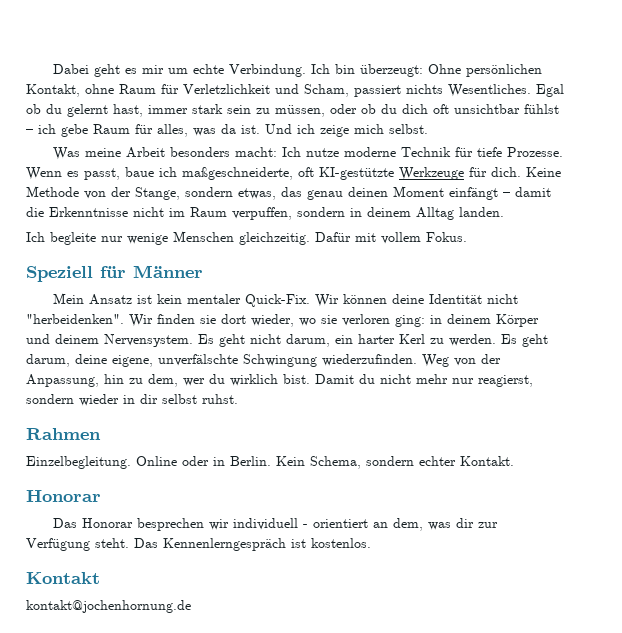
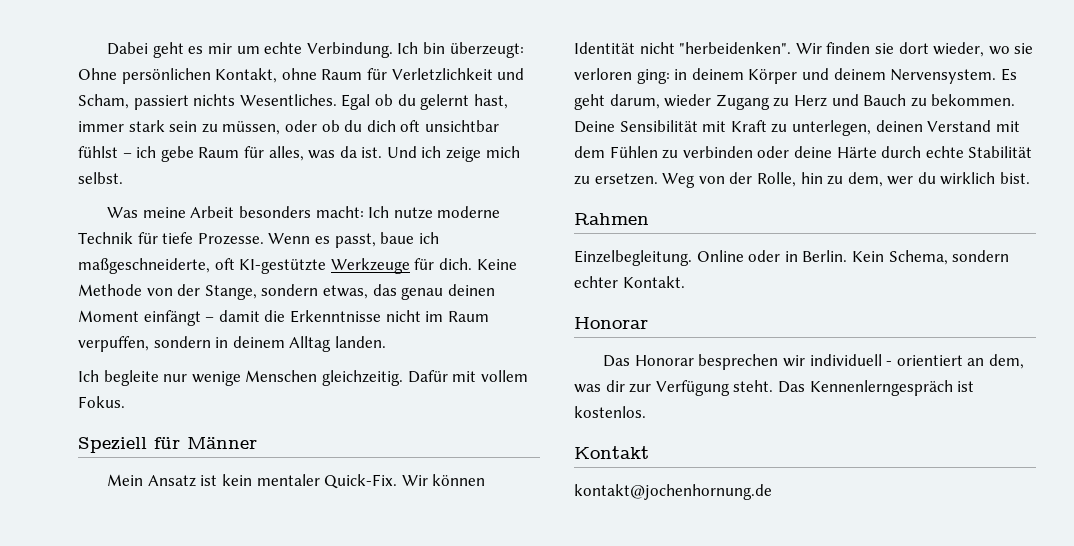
[392,294,425,304] deine -> (486, 480) none
[250,334,548,347] [26,354,417,367] nicht darum, ein harter Kerl zu werden. Es geht darum, deine eigene, unverfälschte Schwingung wiederzufinden. -> [609,94,1016,110] [574,120,1020,136] [574,146,1033,159] [574,173,658,185] darum, wieder Zugang zu Herz und Bauch zu bekommen. Deine Sensibilität mit Kraft zu unterlegen, deinen Verstand mit dem Fühlen zu verbinden oder deine Härte durch echte Stabilität zu ersetzen.
[26,374,99,387] Anpassung, -> [756,172,796,187] Rolle,
[315,374,533,387] [26,394,238,406] Damit du nicht mehr nur reagierst, sondern wieder in dir selbst ruhst. -> (1031, 178) none

